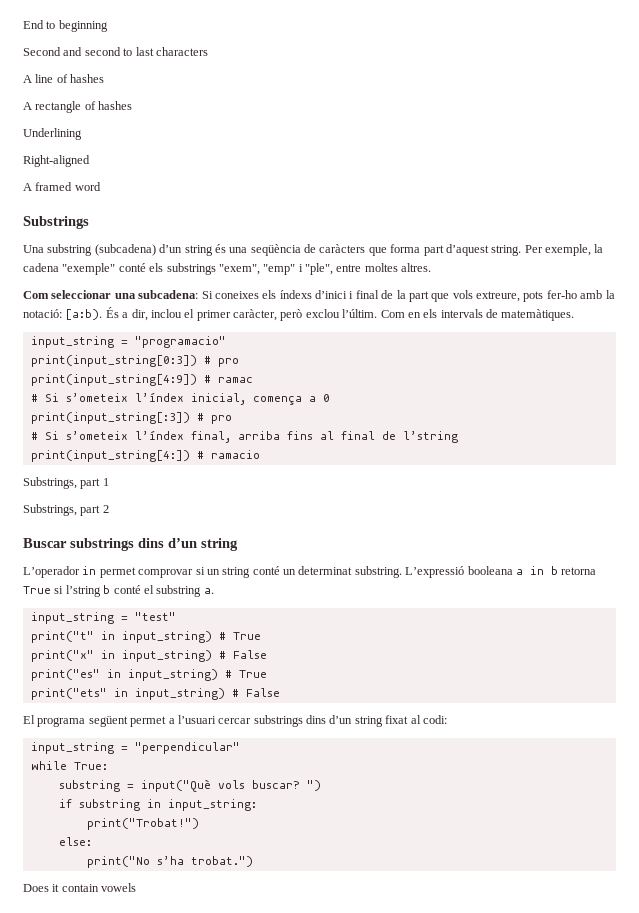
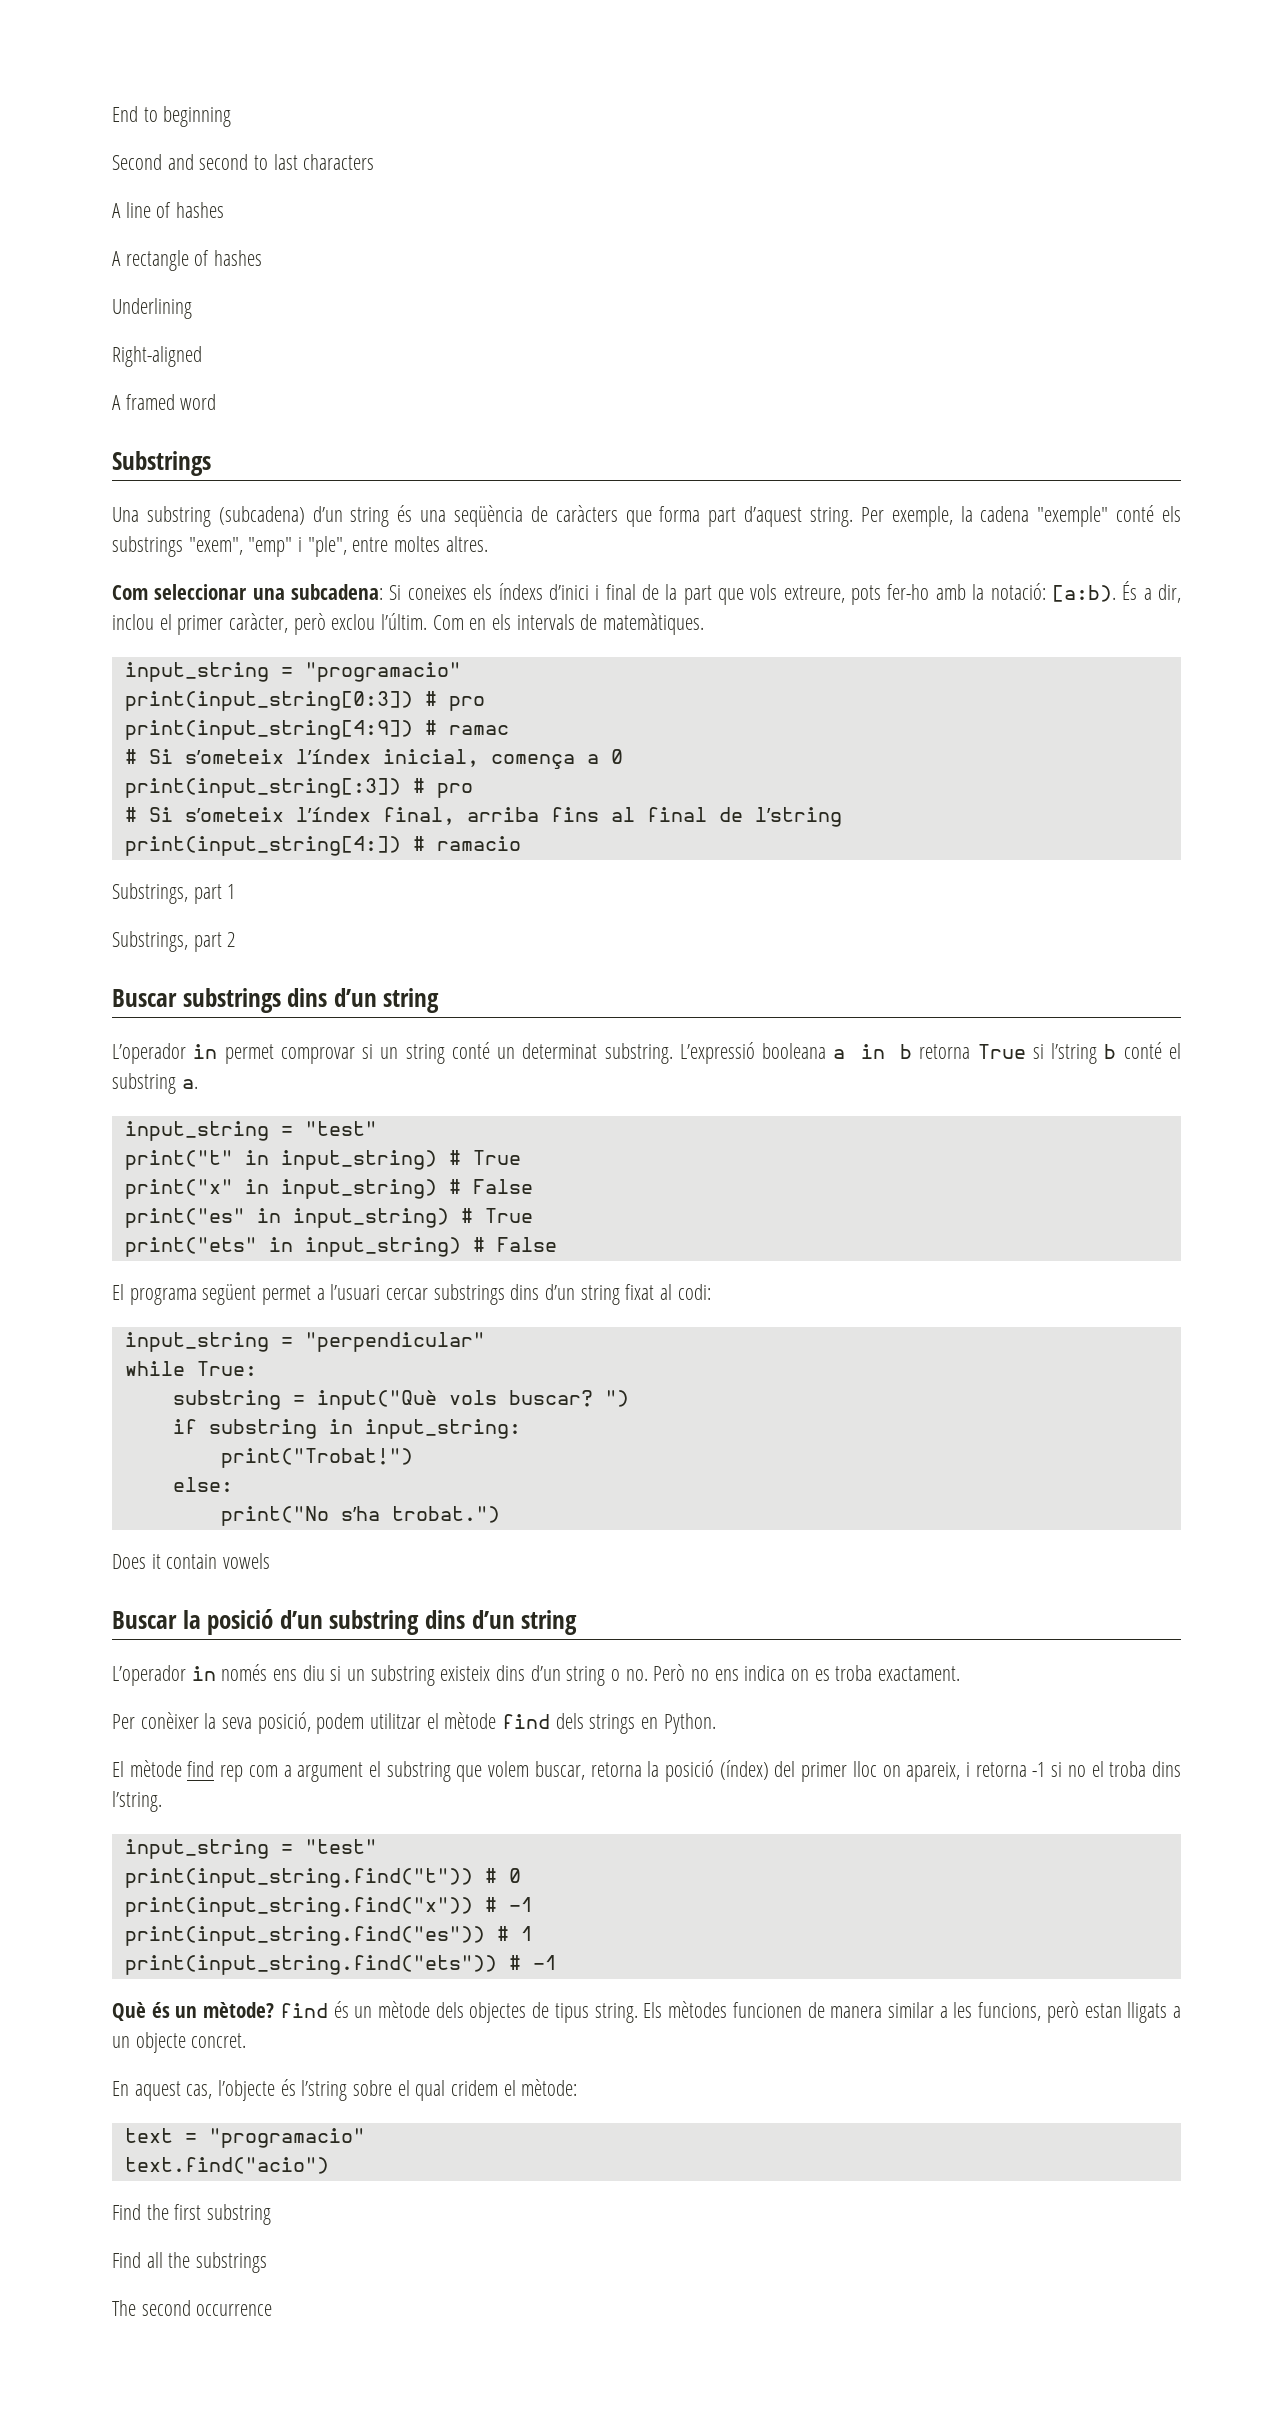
(137, 887) none -> [112,1609,578,1635] [112,1664,961,1686] [112,1712,716,1734] [112,1760,1181,1782] [112,1791,162,1812] [124,1839,377,1859] [124,1868,521,1888] [124,1897,533,1917] [124,1926,533,1946] [124,1955,557,1975] [112,2001,1182,2023] [112,2032,247,2053] [112,2079,578,2101] [124,2128,365,2148] [124,2157,329,2174] [112,2204,272,2225] [112,2252,268,2273] [112,2300,273,2316] // Buscar la posició d’un substring dins d’un string // L’operador in només ens diu si un substring existeix dins d’un string o no. Però no ens indica on es troba exactament. // Per conèixer la seva posició, podem utilitzar el mètode find dels strings en Python. // El mètode find rep com a argument el substring que volem buscar, retorna la posició (índex) del primer lloc on apareix, i retorna -1 si no el troba dins l’string. // input_string = "test" // print(input_string.find("t")) # 0 // print(input_string.find("x")) # -1 // print(input_string.find("es")) # 1 // print(input_string.find("ets")) # -1 // Què és un mètode? find és un mètode dels objectes de tipus string. Els mètodes funcionen de manera similar a les funcions, però estan lligats a un objecte concret. // En aquest cas, l’objecte és l’string sobre el qual cridem el mètode: // text = "programacio" // text.find("acio") // Find the first substring // Find all the substrings // The second occurrence

